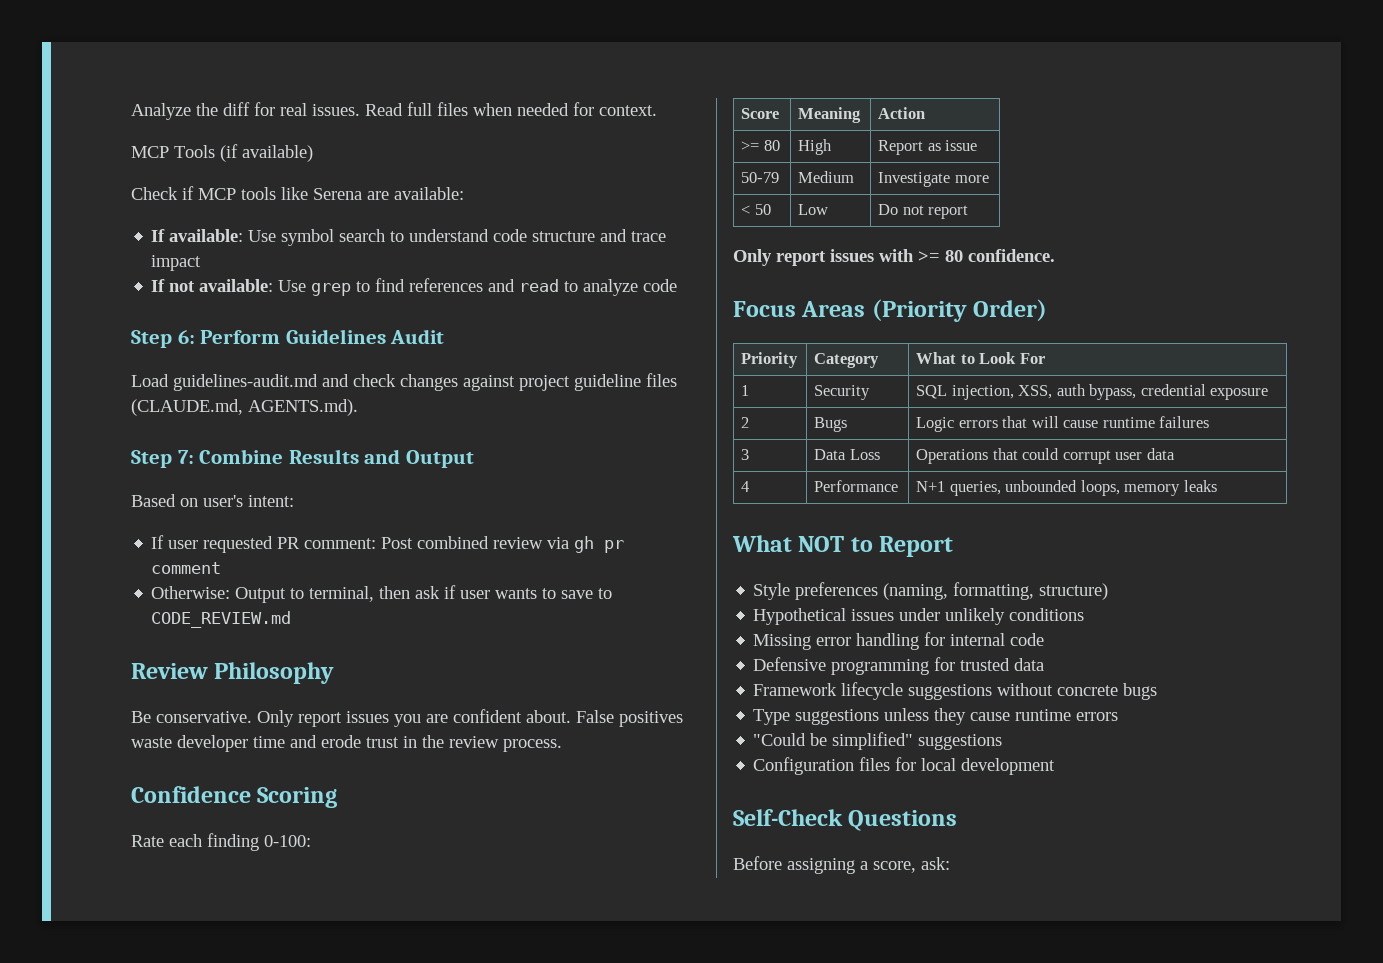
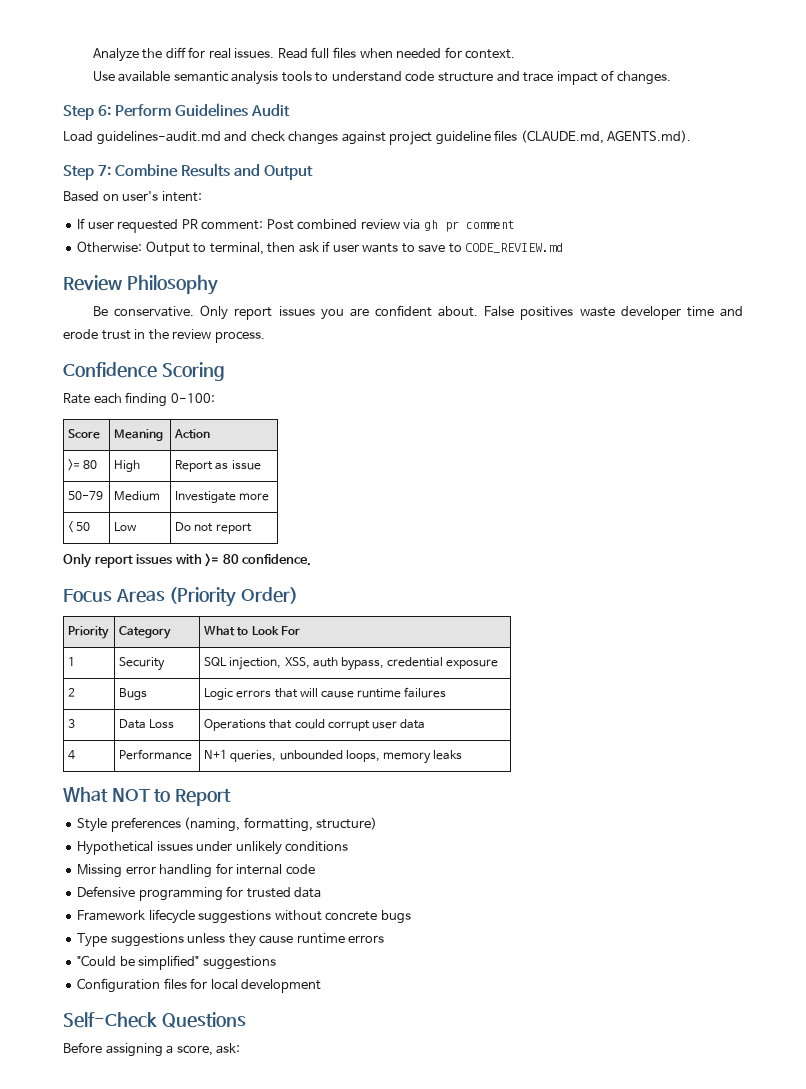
[131,144,313,162] [131,186,464,200] [151,229,386,246] MCP Tools (if available) // Check if MCP tools like Serena are available: // If available: Use symbol search -> [92,71,312,85] Use available semantic analysis tools
[151,278,678,296] // If not available: Use grep to find references and read to analyze code -> [601,70,671,85] of changes.

